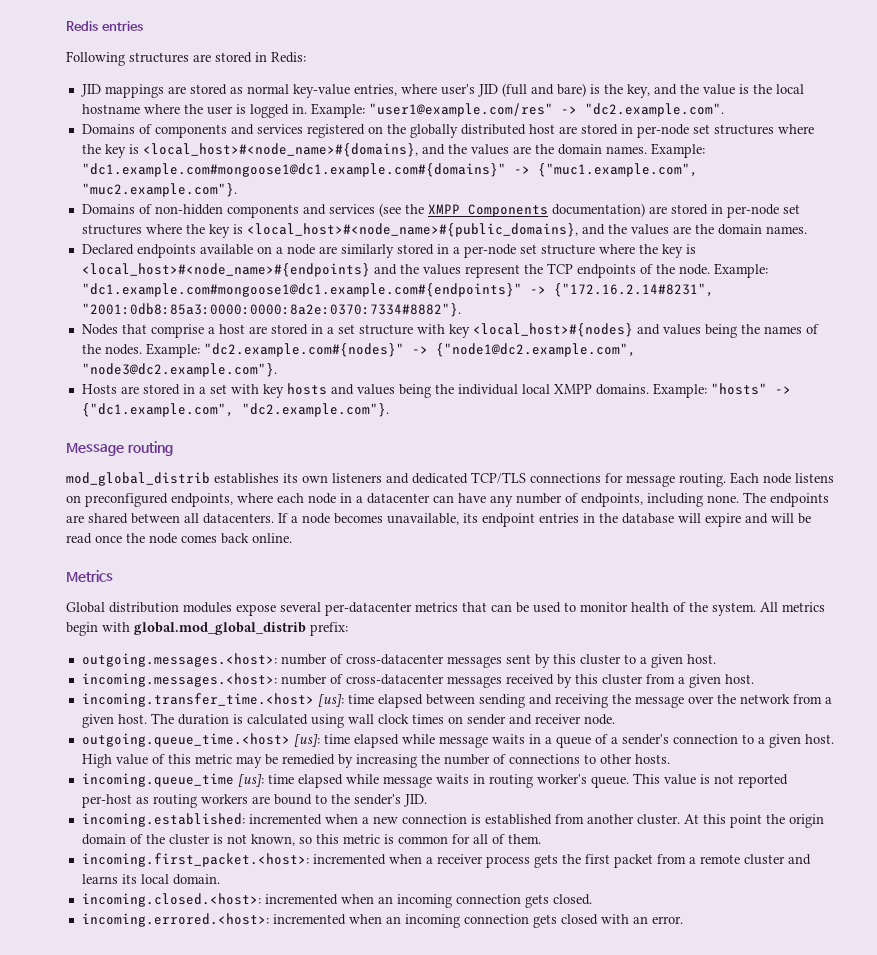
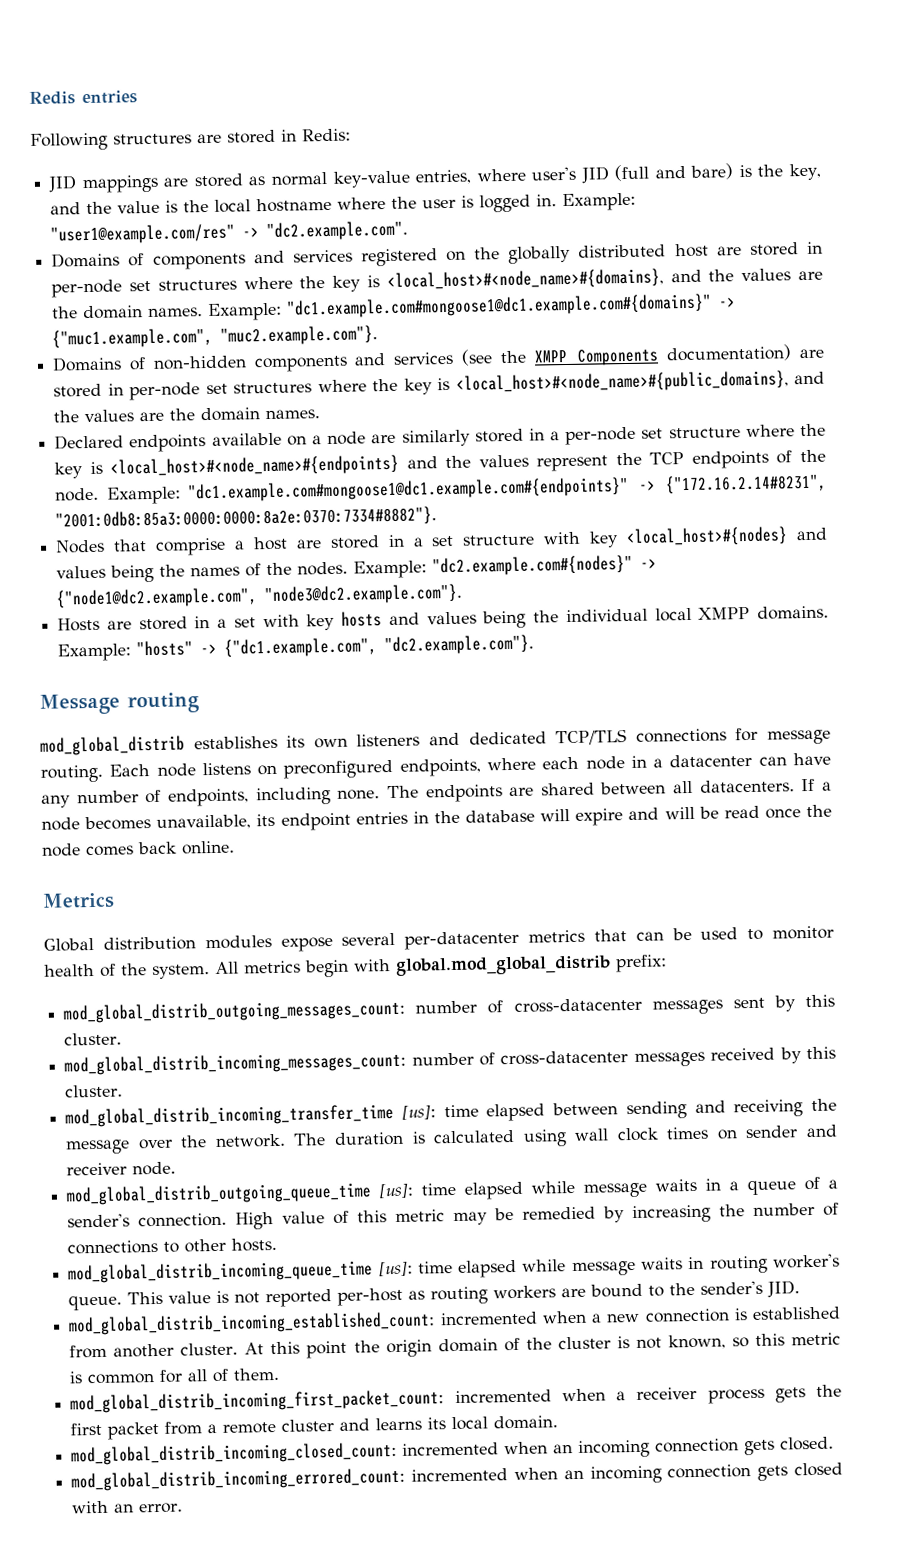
[81,653,277,667] outgoing.messages.<host>: -> [63,999,406,1024] mod_global_distrib_outgoing_messages_count:
[579,654,716,668] [81,673,277,687] cluster to a given host. // incoming.messages.<host>: -> [64,1032,123,1046] [64,1051,407,1076] cluster. // mod_global_distrib_incoming_messages_count:
[601,674,754,688] [81,693,314,707] cluster from a given host. // incoming.transfer_time.<host> -> [65,1084,124,1098] [65,1103,395,1128] cluster. // mod_global_distrib_incoming_transfer_time
[739,694,832,704] [81,714,147,728] network from a given host. -> [214,1133,286,1148] network.
[81,733,290,747] outgoing.queue_time.<host> -> [66,1182,373,1206] mod_global_distrib_outgoing_queue_time
[672,734,834,748] connection to a given host. -> [138,1212,228,1228] connection.
[81,773,234,787] incoming.queue_time -> [68,1260,374,1284] mod_global_distrib_incoming_queue_time
[81,813,245,827] incoming.established: -> [68,1311,436,1336] mod_global_distrib_incoming_established_count:
[81,853,309,867] incoming.first_packet.<host>: -> [70,1389,445,1414] mod_global_distrib_incoming_first_packet_count:
[81,893,261,907] incoming.closed.<host>: -> [71,1441,398,1466] mod_global_distrib_incoming_closed_count:
[81,913,269,927] incoming.errored.<host>: -> [71,1467,406,1492] mod_global_distrib_incoming_errored_count:

